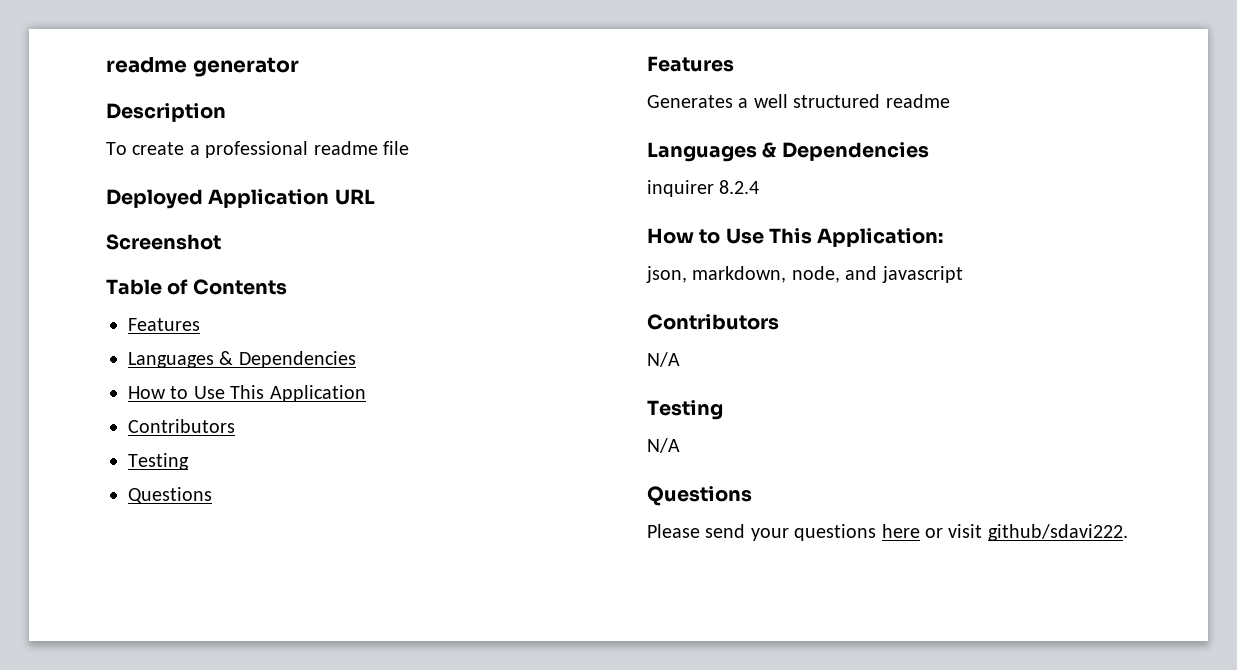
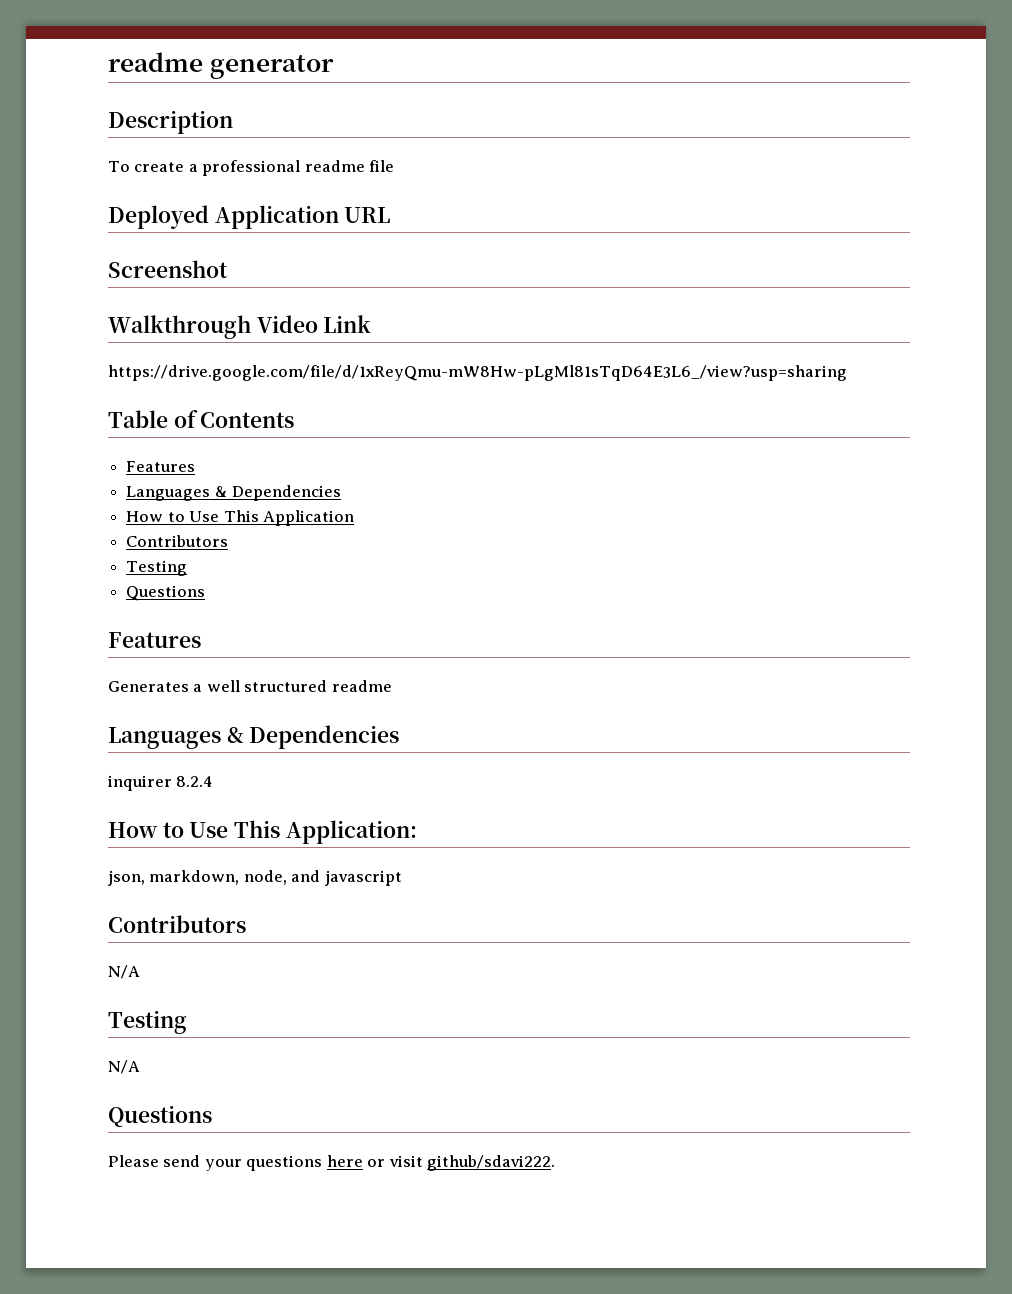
(221, 242) none -> [108,315,372,339] [108,365,847,381] // Walkthrough Video Link // https://drive.google.com/file/d/1xReyQmu-mW8Hw-pLgMl81sTqD64E3L6_/view?usp=sharing

